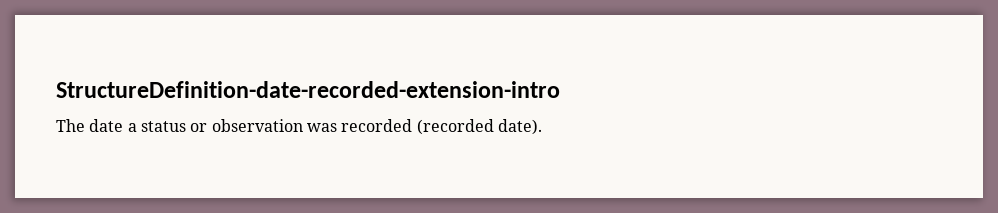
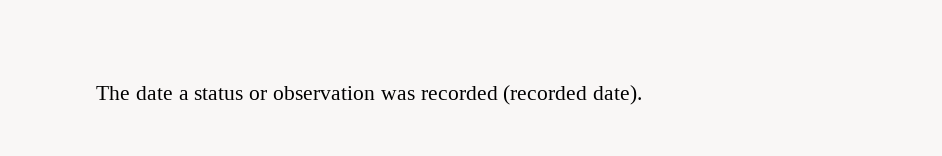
[56,81,560,98] StructureDefinition-date-recorded-extension-intro // -> (96, 93) none

